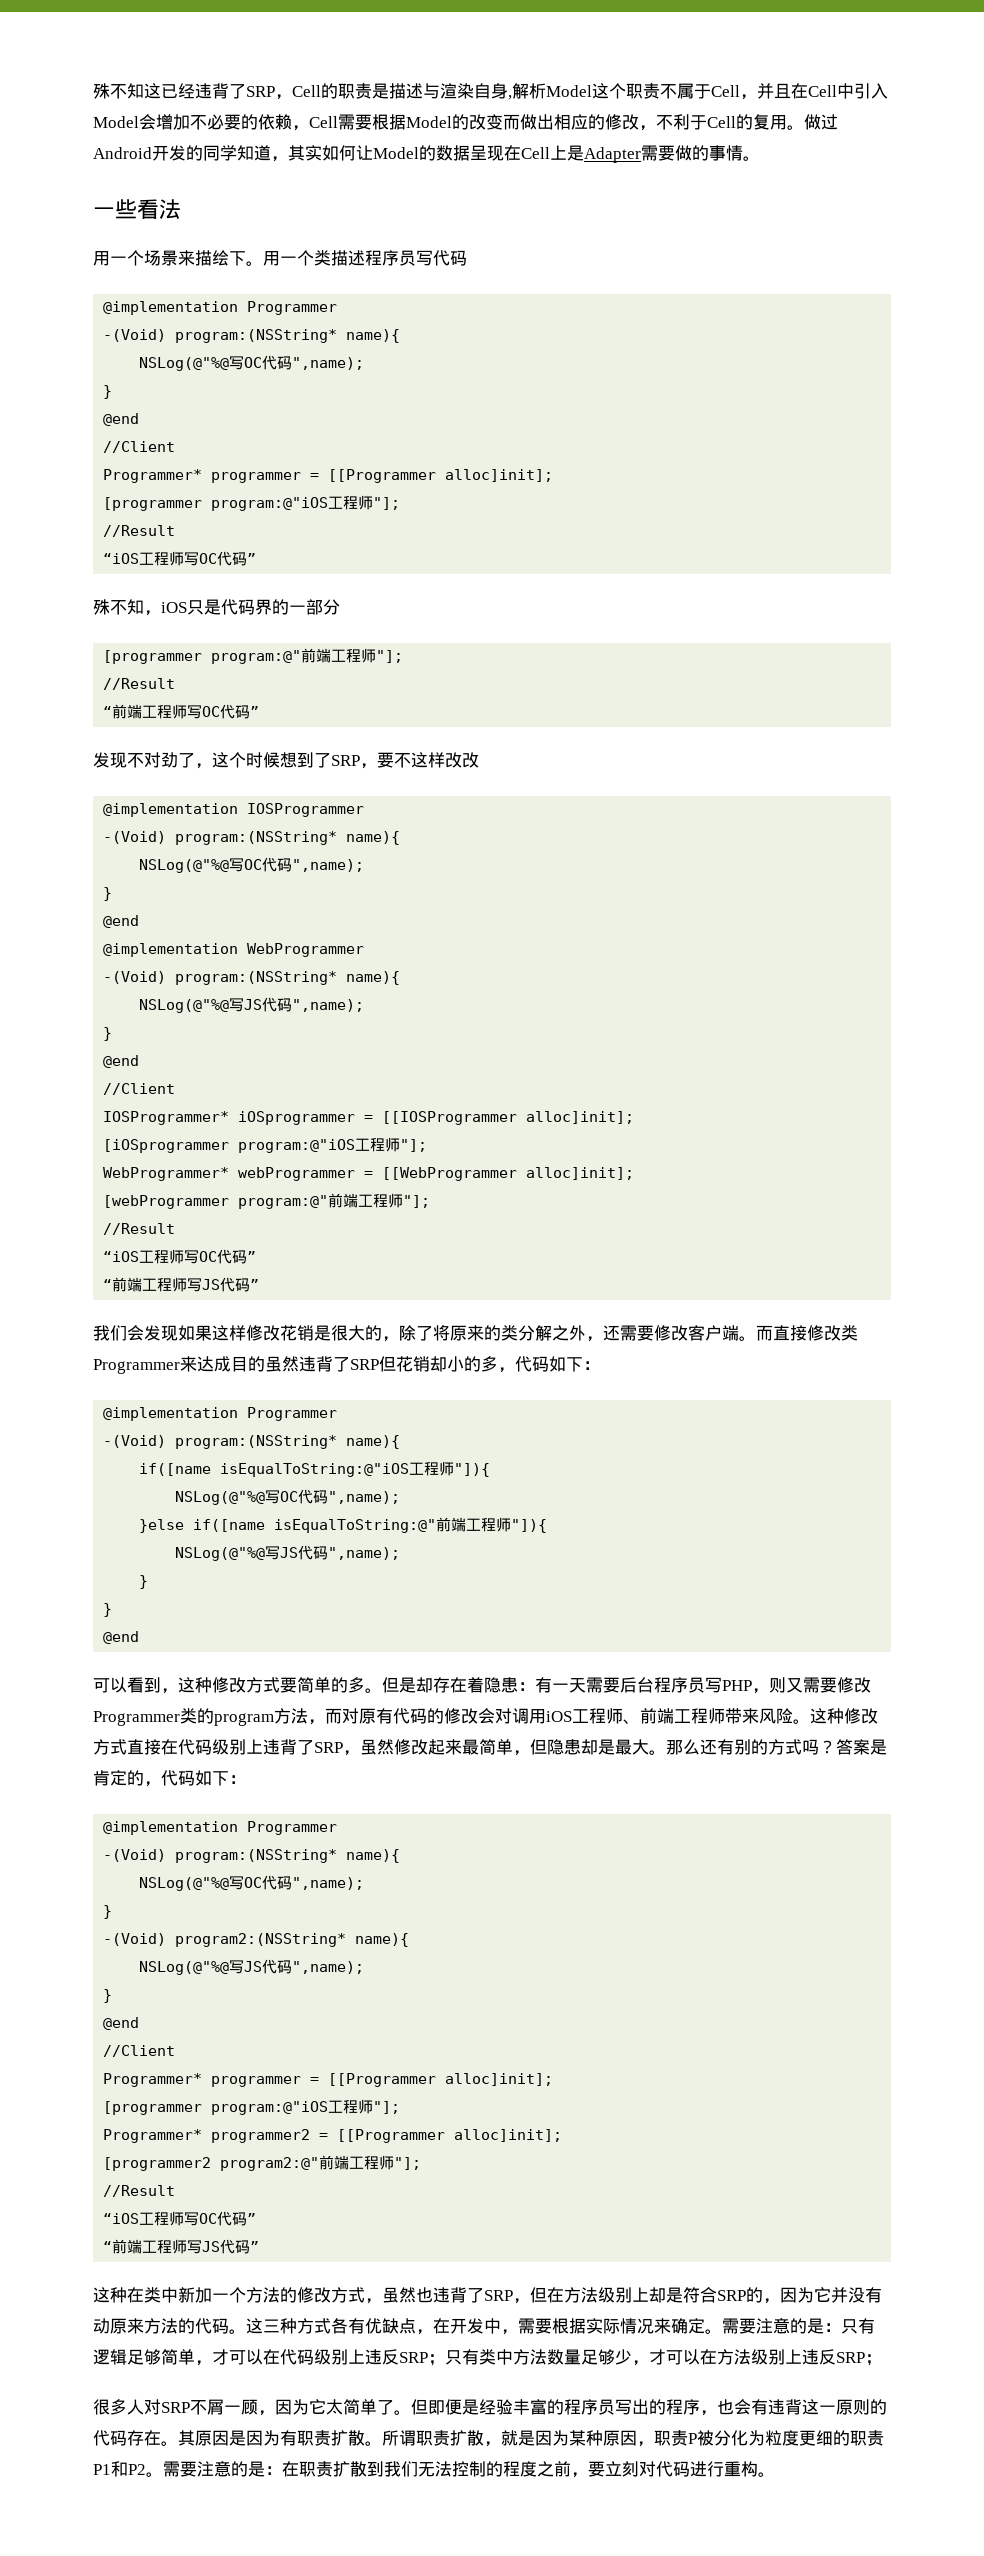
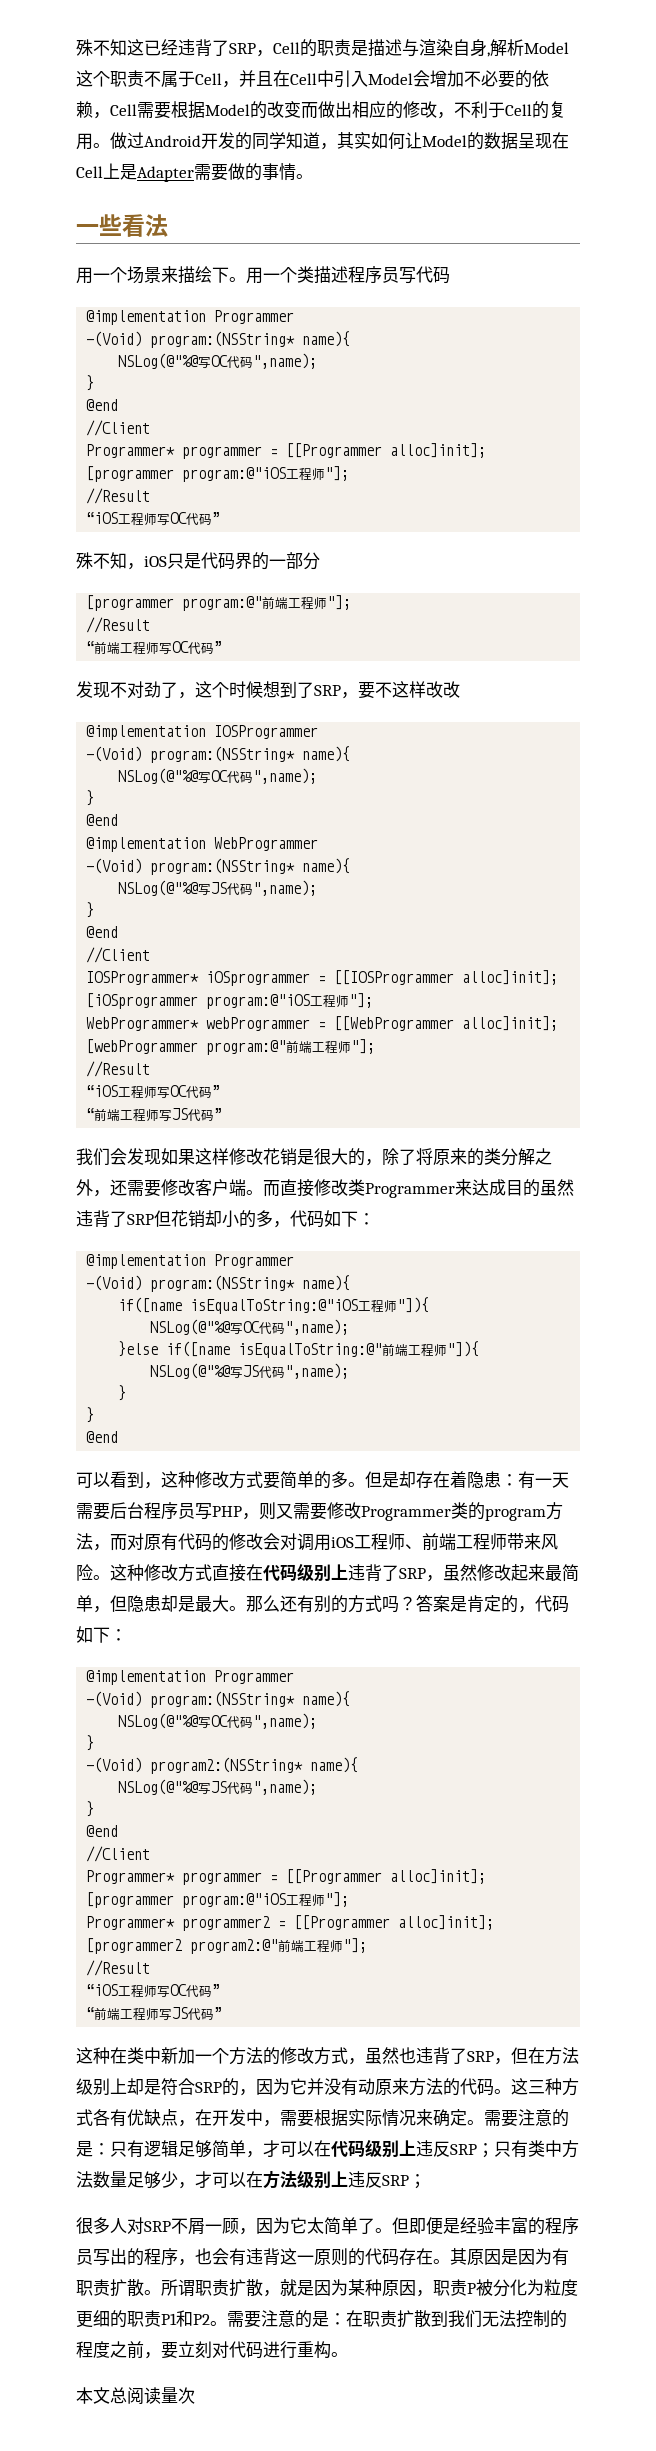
(775, 2474) none -> [76,2387,195,2404] // 本文总阅读量次

